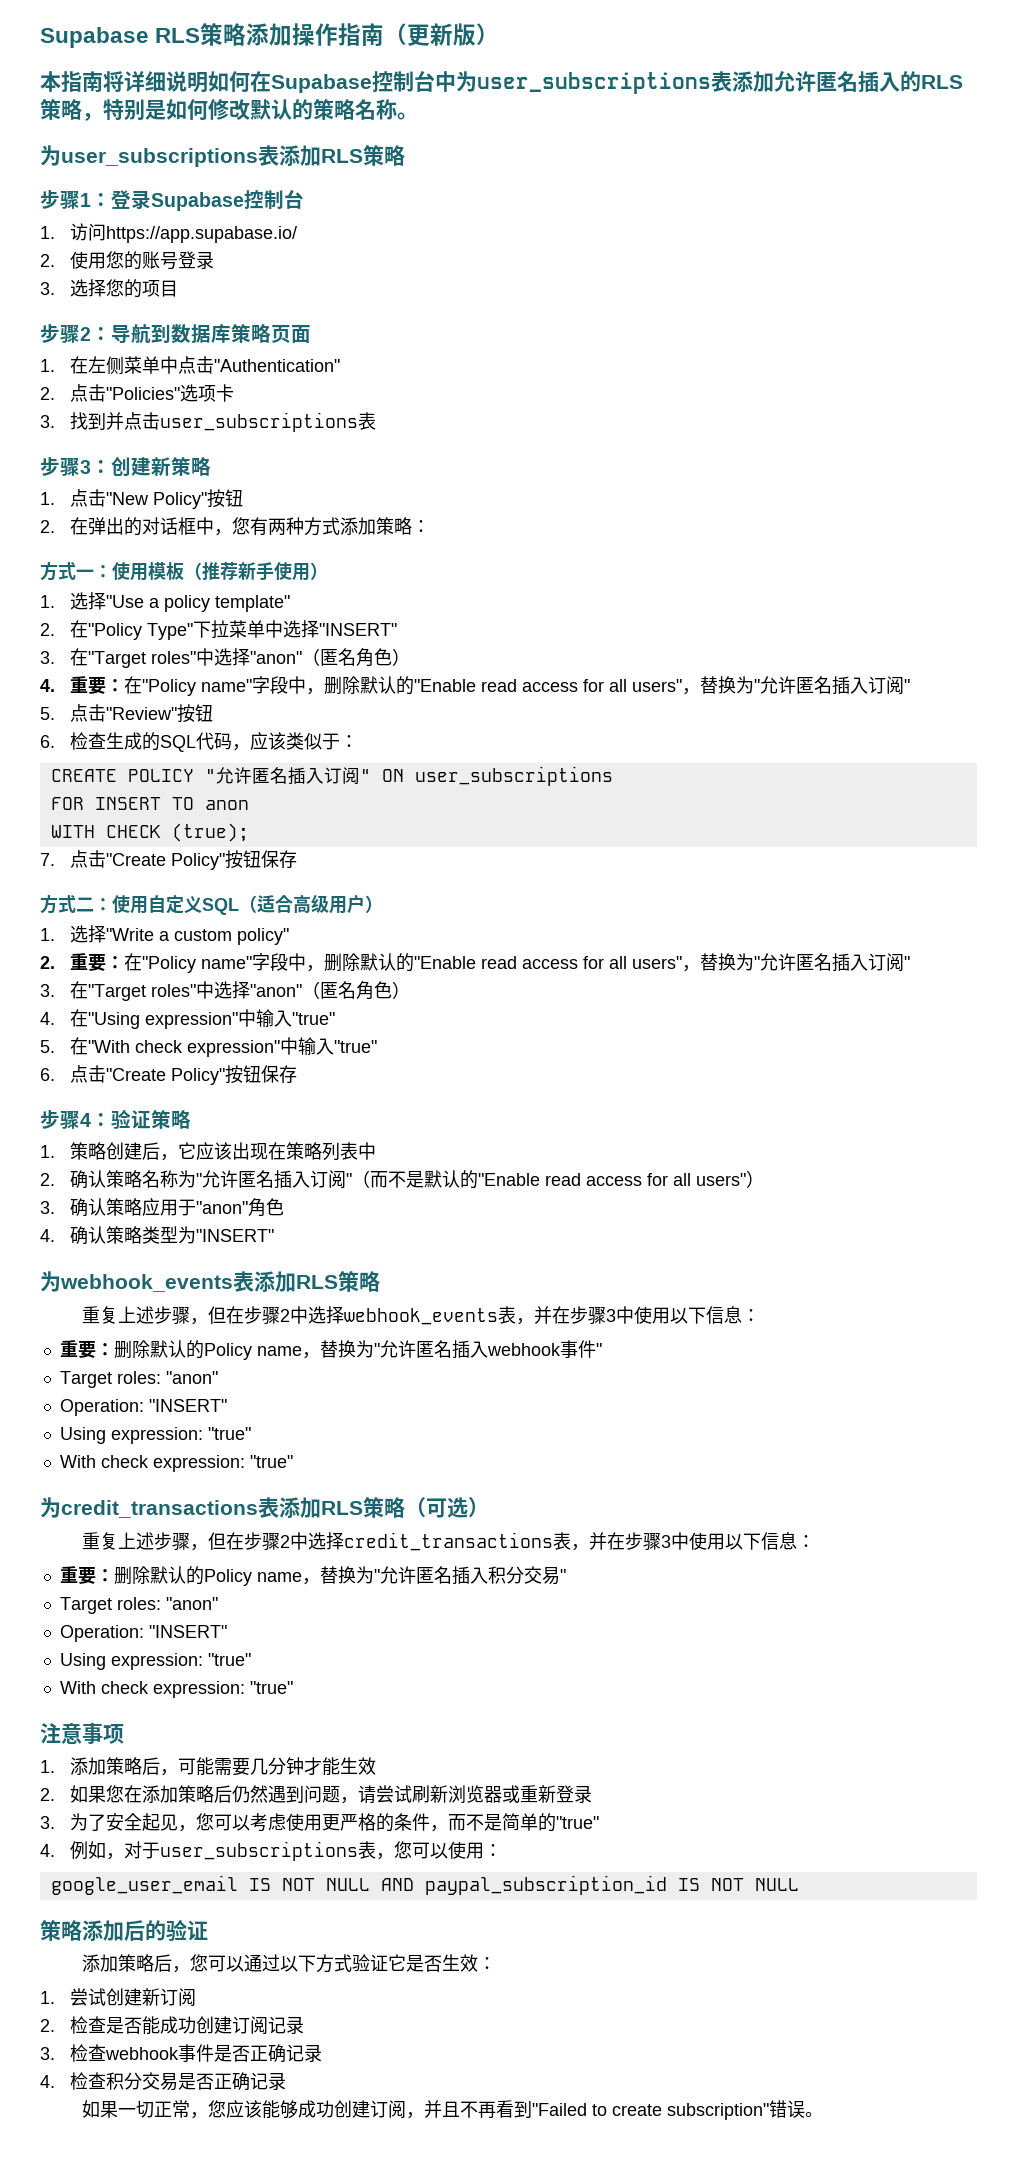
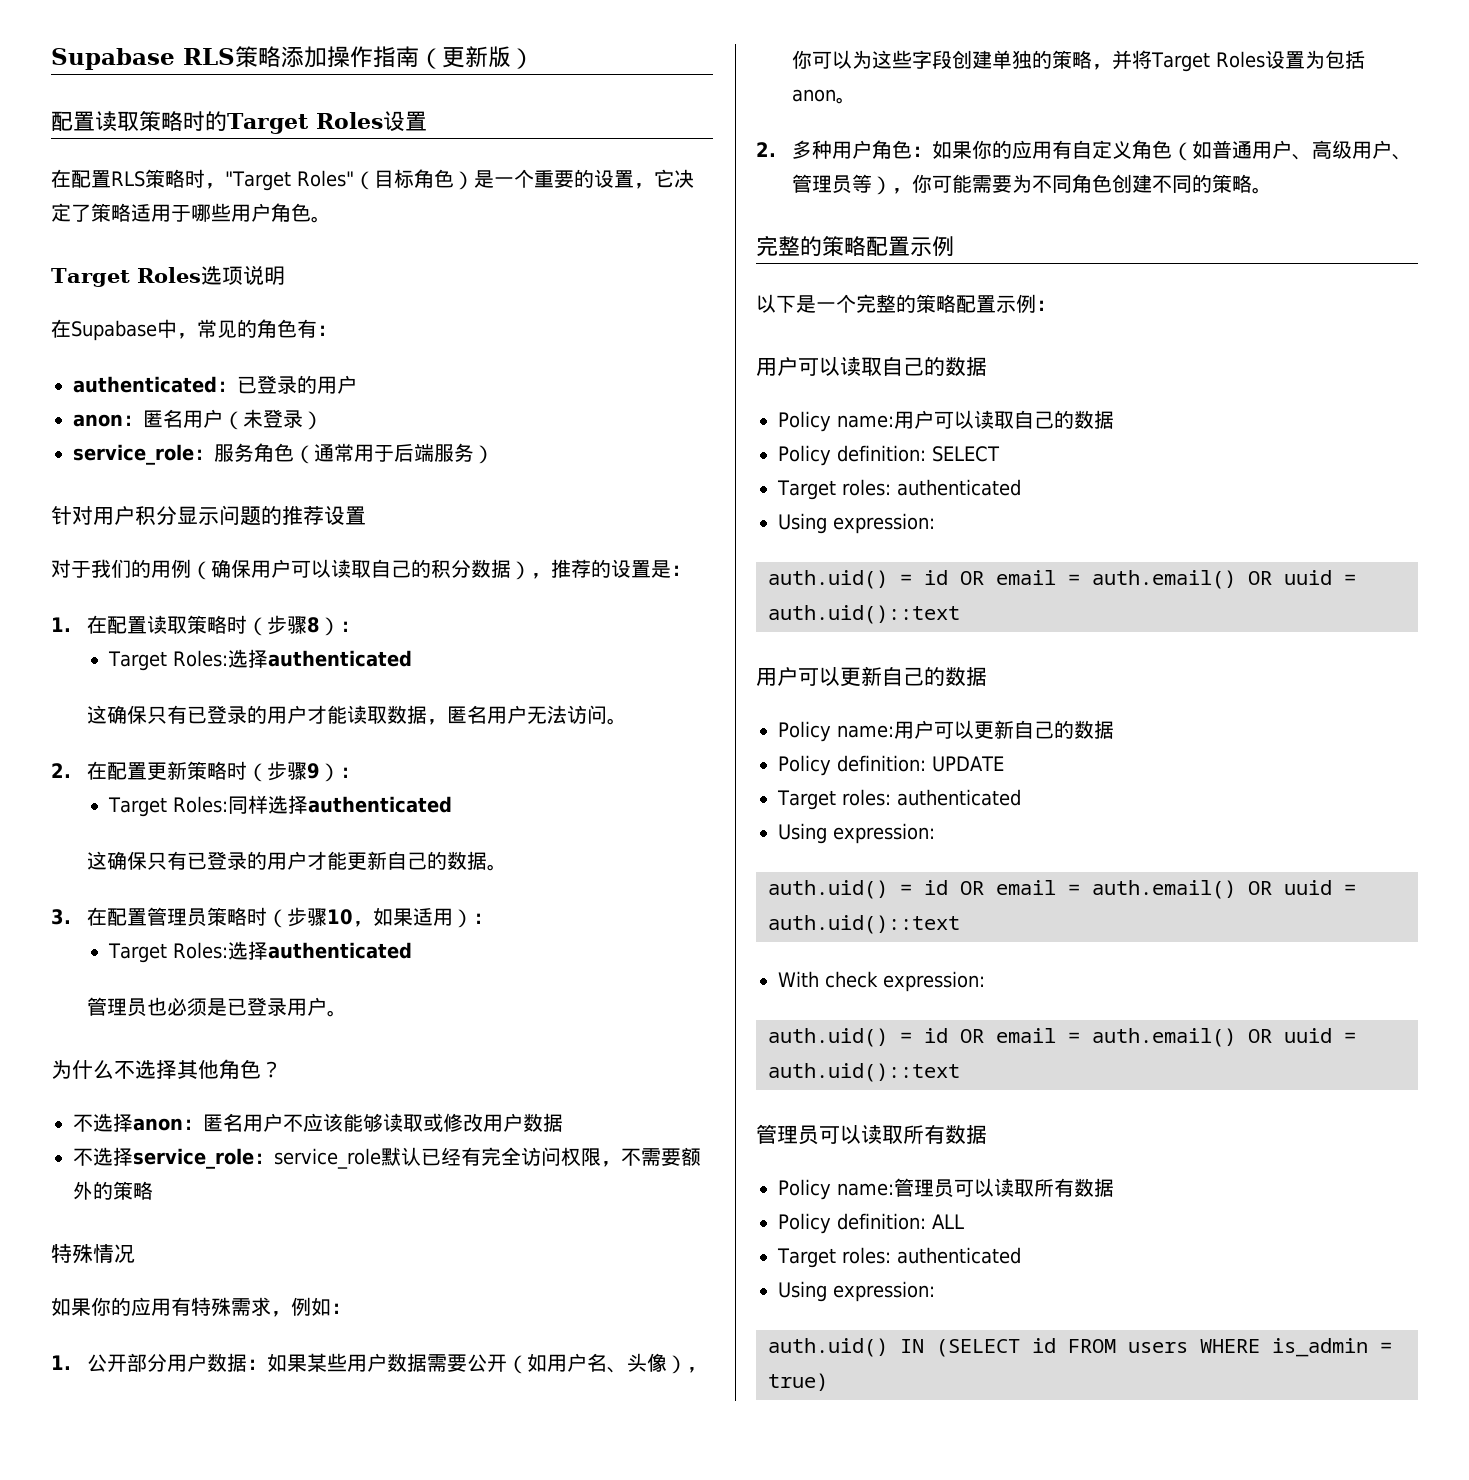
[40,71,963,94] [40,99,418,121] [40,145,405,167] [40,190,304,211] [40,223,298,243] [40,251,215,270] [40,279,179,298] [40,323,311,344] [40,356,341,375] [40,384,235,402] [40,412,377,432] [40,456,211,476] [40,489,244,509] [40,517,431,536] [40,561,328,581] [40,592,291,612] [40,620,398,640] [40,648,411,668] [40,676,911,696] [40,704,214,723] [40,732,359,752] [50,766,613,786] [50,797,249,810] [50,823,249,842] [40,850,298,870] [40,894,383,915] [40,925,290,945] [40,953,911,973] [40,981,411,1001] [40,1009,336,1029] [40,1037,378,1057] [40,1065,298,1085] [40,1109,191,1129] [40,1142,377,1161] [40,1170,765,1189] [40,1198,285,1217] [40,1226,275,1245] [40,1271,380,1292] [81,1306,760,1325] [59,1340,602,1360] [59,1371,218,1388] [59,1399,227,1416] [59,1427,251,1444] [59,1455,293,1472] [40,1497,489,1518] [81,1532,815,1551] [59,1566,566,1586] [59,1597,218,1614] [59,1625,227,1642] [59,1653,251,1670] [59,1681,293,1698] [40,1722,124,1744] [40,1757,377,1776] [40,1785,593,1804] [40,1813,600,1832] [40,1841,503,1861] [50,1875,799,1895] [40,1919,208,1941] [81,1954,496,1973] [40,1988,197,2006] [40,2016,305,2035] [40,2044,323,2063] [40,2072,287,2091] [81,2100,823,2120] 本指南将详细说明如何在Supabase控制台中为user_subscriptions表添加允许匿名插入的RLS策略，特别是如何修改默认的策略名称。 // 为user_subscriptions表添加RLS策略 // 步骤1：登录Supabase控制台 // 1.访问https://app.supabase.io/ // 2.使用您的账号登录 // 3.选择您的项目 // 步骤2：导航到数据库策略页面 // 1.在左侧菜单中点击"Authentication" // 2.点击"Policies"选项卡 // 3.找到并点击user_subscriptions表 // 步骤3：创建新策略 // 1.点击"New Policy"按钮 // 2.在弹出的对话框中，您有两种方式添加策略： // 方式一：使用模板（推荐新手使用） // 1.选择"Use a policy template" // 2.在"Policy Type"下拉菜单中选择"INSERT" // 3.在"Target roles"中选择"anon"（匿名角色） // 4.重要：在"Policy name"字段中，删除默认的"Enable read access for all users"，替换为"允许匿名插入订阅" // 5.点击"Review"按钮 // 6.检查生成的SQL代码，应该类似于： // CREATE POLICY "允许匿名插入订阅" ON user_subscriptions // FOR INSERT TO anon // WITH CHECK (true); // 7.点击"Create Policy"按钮保存 // 方式二：使用自定义SQL（适合高级用户） // 1.选择"Write a custom policy" // 2.重要：在"Policy name"字段中，删除默认的"Enable read access for all users"，替换为"允许匿名插入订阅" // 3.在"Target roles"中选择"anon"（匿名角色） // 4.在"Using expression"中输入"true" // 5.在"With check expression"中输入"true" // 6.点击"Create Policy"按钮保存 // 步骤4：验证策略 // 1.策略创建后，它应该出现在策略列表中 // 2.确认策略名称为"允许匿名插入订阅"（而不是默认的"Enable read access for all users"） // 3.确认策略应用于"anon"角色 // 4.确认策略类型为"INSERT" // 为webhook_events表添加RLS策略 // 重复上述步骤，但在步骤2中选择webhook_events表，并在步骤3中使用以下信息： // 重要：删除默认的Policy name，替换为"允许匿名插入webhook事件" // Target roles: "anon" // Operation: "INSERT" // Using expression: "true" // With check expression: "true" // 为credit_transactions表添加RLS策略（可选） // 重复上述步骤，但在步骤2中选择credit_transactions表，并在步骤3中使用以下信息： // 重要：删除默认的Policy name，替换为"允许匿名插入积分交易" // Target roles: "anon" // Operation: "INSERT" // Using expression: "true" // With check expression: "true" // 注意事项 // 1.添加策略后，可能需要几分钟才能生效 // 2.如果您在添加策略后仍然遇到问题，请尝试刷新浏览器或重新登录 // 3.为了安全起见，您可以考虑使用更严格的条件，而不是简单的"true" // 4.例如，对于user_subscriptions表，您可以使用： // google_user_email IS NOT NULL AND paypal_subscription_id IS NOT NULL // 策略添加后的验证 // 添加策略后，您可以通过以下方式验证它是否生效： // 1.尝试创建新订阅 // 2.检查是否能成功创建订阅记录 // 3.检查webhook事件是否正确记录 // 4.检查积分交易是否正确记录 // 如果一切正常，您应该能够成功创建订阅，并且不再看到"Failed to create subscription"错误。 -> [51,111,427,134] [51,169,694,191] [51,203,331,223] [51,265,285,287] [51,319,337,341] [73,375,357,394] [73,409,323,430] [73,443,494,465] [51,505,366,526] [51,559,691,580] [51,615,361,636] [108,649,413,671] [87,705,628,725] [51,761,361,782] [108,795,453,817] [87,851,508,871] [51,907,494,928] [108,941,413,963] [87,997,348,1017] [51,1059,282,1080] [73,1113,563,1132] [73,1147,701,1169] [73,1181,153,1200] [51,1243,135,1264] [51,1297,351,1317] [51,1353,708,1374] [792,50,1366,72] [792,89,857,104] [756,140,1413,161] [792,174,1273,195] [756,235,954,257] [756,294,1056,313] [756,356,987,376] [778,410,1114,432] [778,445,1000,466] [777,479,1021,500] [778,513,935,534] [768,570,1356,589] [768,605,960,624] [756,666,987,687] [778,720,1114,742] [778,755,1004,776] [777,789,1021,810] [778,823,935,844] [768,880,1356,899] [768,915,960,934] [778,971,985,992] [768,1028,1356,1047] [768,1063,960,1082] [756,1124,987,1145] [778,1178,1114,1200] [778,1213,964,1234] [777,1247,1021,1268] [778,1281,935,1302] [768,1338,1392,1357] [768,1373,828,1391] 配置读取策略时的Target Roles设置 // 在配置RLS策略时，"Target Roles"（目标角色）是一个重要的设置，它决定了策略适用于哪些用户角色。 // Target Roles选项说明 // 在Supabase中，常见的角色有： // authenticated：已登录的用户 // anon：匿名用户（未登录） // service_role：服务角色（通常用于后端服务） // 针对用户积分显示问题的推荐设置 // 对于我们的用例（确保用户可以读取自己的积分数据），推荐的设置是： // 1.在配置读取策略时（步骤8）： // Target Roles:选择authenticated // 这确保只有已登录的用户才能读取数据，匿名用户无法访问。 // 2.在配置更新策略时（步骤9）： // Target Roles:同样选择authenticated // 这确保只有已登录的用户才能更新自己的数据。 // 3.在配置管理员策略时（步骤10，如果适用）： // Target Roles:选择authenticated // 管理员也必须是已登录用户。 // 为什么不选择其他角色？ // 不选择anon：匿名用户不应该能够读取或修改用户数据 // 不选择service_role：service_role默认已经有完全访问权限，不需要额外的策略 // 特殊情况 // 如果你的应用有特殊需求，例如： // 1.公开部分用户数据：如果某些用户数据需要公开（如用户名、头像），你可以为这些字段创建单独的策略，并将Target Roles设置为包括anon。 // 2.多种用户角色：如果你的应用有自定义角色（如普通用户、高级用户、管理员等），你可能需要为不同角色创建不同的策略。 // 完整的策略配置示例 // 以下是一个完整的策略配置示例： // 用户可以读取自己的数据 // Policy name:用户可以读取自己的数据 // Policy definition: SELECT // Target roles: authenticated // Using expression: // auth.uid() = id OR email = auth.email() OR uuid = auth.uid()::text // 用户可以更新自己的数据 // Policy name:用户可以更新自己的数据 // Policy definition: UPDATE // Target roles: authenticated // Using expression: // auth.uid() = id OR email = auth.email() OR uuid = auth.uid()::text // With check expression: // auth.uid() = id OR email = auth.email() OR uuid = auth.uid()::text // 管理员可以读取所有数据 // Policy name:管理员可以读取所有数据 // Policy definition: ALL // Target roles: authenticated // Using expression: // auth.uid() IN (SELECT id FROM users WHERE is_admin = true)

